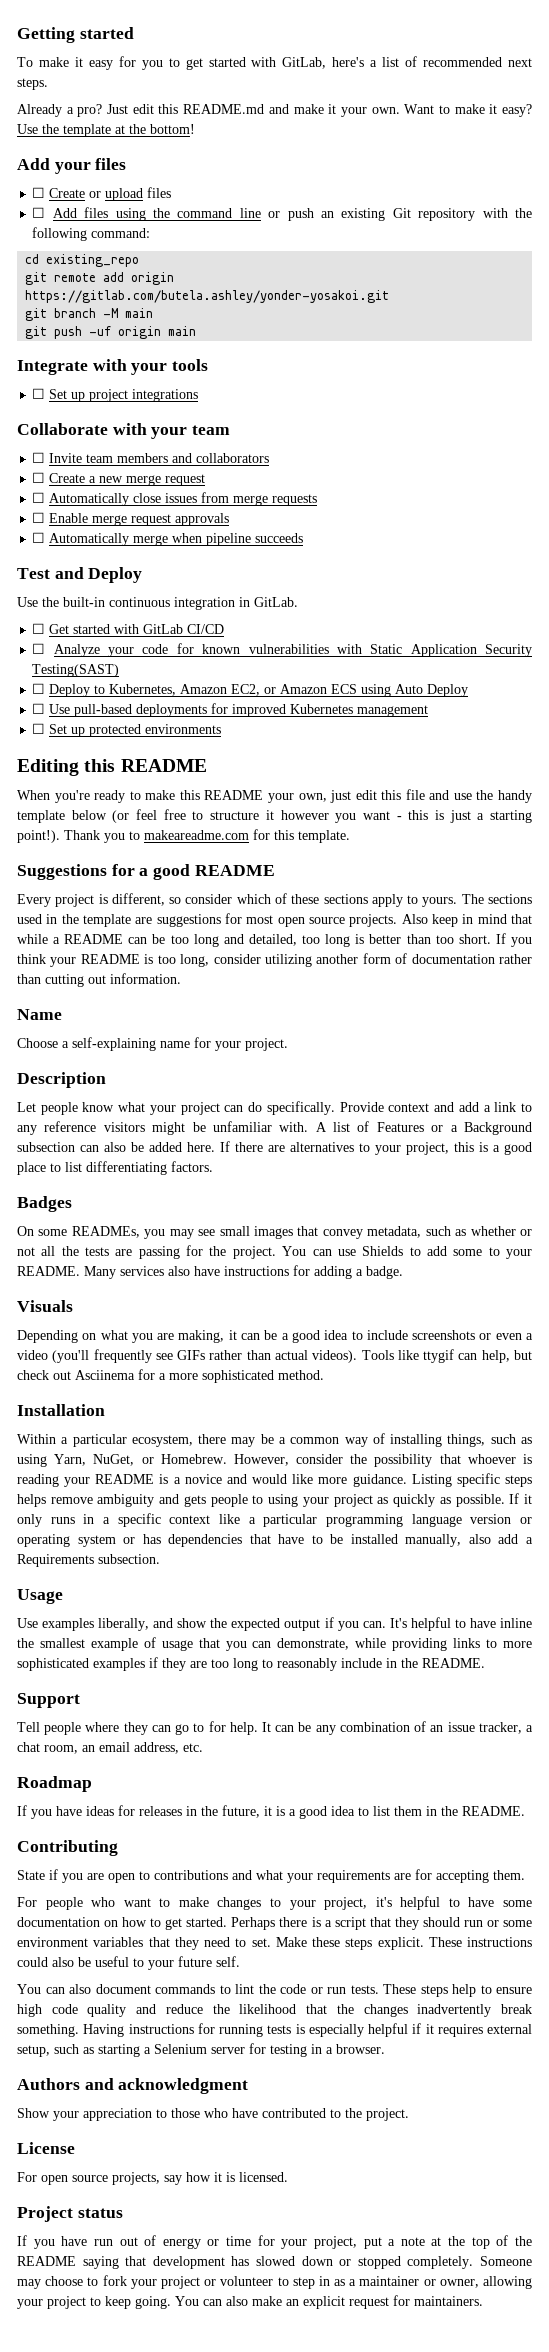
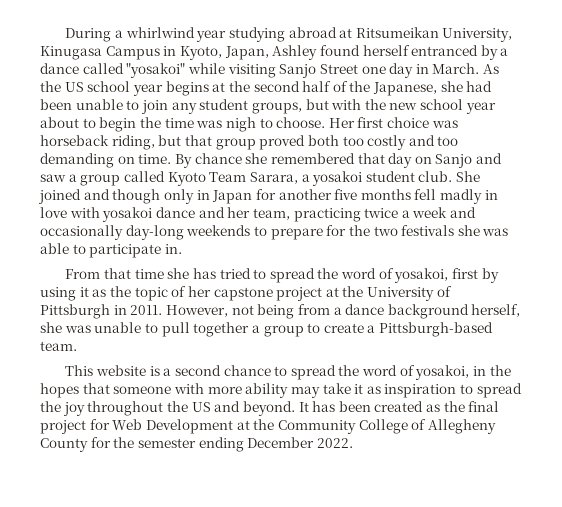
[17,27,134,43] [17,56,532,70] [17,78,48,90] [17,104,532,117] [17,124,195,137] [17,158,127,174] [32,187,172,201] [32,207,532,221] [32,227,151,241] [25,254,140,267] [25,272,175,285] [25,290,390,303] [25,308,154,321] [25,326,197,339] [17,359,209,375] [32,388,199,402] [17,423,231,439] [32,452,270,463] [32,472,206,486] [32,492,318,506] [32,512,230,526] [32,532,304,546] [17,567,143,583] [17,597,298,610] [32,623,225,634] [32,643,533,657] [32,664,120,677] [32,683,469,697] [32,703,429,717] [32,723,222,737] [17,759,207,776] [17,789,532,803] [17,809,532,823] [17,829,350,843] [17,864,275,880] [17,893,532,907] [17,913,532,927] [17,933,533,947] [17,953,532,967] [17,973,181,987] [17,1009,62,1020] [17,1037,288,1051] [17,1072,106,1088] [17,1101,532,1115] [17,1121,532,1135] [17,1141,532,1155] [17,1161,213,1175] [17,1196,72,1212] [17,1226,532,1239] [17,1245,533,1259] [17,1265,403,1279] [17,1300,73,1312] [17,1330,533,1343] [17,1349,532,1363] [17,1369,324,1383] [17,1404,105,1416] [17,1433,532,1447] [17,1454,532,1467] [17,1473,532,1487] [17,1493,532,1507] [17,1513,532,1527] [17,1534,533,1547] [17,1554,160,1567] [17,1589,63,1604] [17,1617,532,1631] [17,1637,532,1651] [17,1657,485,1671] [17,1693,80,1708] [17,1721,534,1735] [17,1742,203,1754] [17,1776,92,1792] [17,1805,525,1819] [17,1840,118,1856] [17,1869,525,1883] [17,1896,532,1910] [17,1917,532,1930] [17,1937,532,1950] [17,1956,240,1970] [17,1984,532,1997] [17,2004,533,2017] [17,2023,532,2037] [17,2043,385,2057] [17,2078,249,2094] [17,2108,409,2121] [17,2142,75,2154] [17,2172,288,2185] [17,2206,123,2222] [17,2235,533,2249] [17,2256,533,2269] [17,2275,532,2289] [17,2295,483,2309] Getting started // To make it easy for you to get started with GitLab, here's a list of recommended next steps. // Already a pro? Just edit this README.md and make it your own. Want to make it easy? Use the template at the bottom! // Add your files // ☐ Create or upload files // ☐ Add files using the command line or push an existing Git repository with the following command: // cd existing_repo // git remote add origin https://gitlab.com/butela.ashley/yonder-yosakoi.git // git branch -M main // git push -uf origin main // Integrate with your tools // ☐ Set up project integrations // Collaborate with your team // ☐ Invite team members and collaborators // ☐ Create a new merge request // ☐ Automatically close issues from merge requests // ☐ Enable merge request approvals // ☐ Automatically merge when pipeline succeeds // Test and Deploy // Use the built-in continuous integration in GitLab. // ☐ Get started with GitLab CI/CD // ☐ Analyze your code for known vulnerabilities with Static Application Security Testing(SAST) // ☐ Deploy to Kubernetes, Amazon EC2, or Amazon ECS using Auto Deploy // ☐ Use pull-based deployments for improved Kubernetes management // ☐ Set up protected environments // Editing this README // When you're ready to make this README your own, just edit this file and use the handy template below (or feel free to structure it however you want - this is just a starting point!). Thank you to makeareadme.com for this template. // Suggestions for a good README // Every project is different, so consider which of these sections apply to yours. The sections used in the template are suggestions for most open source projects. Also keep in mind that while a README can be too long and detailed, too long is better than too short. If you think your README is too long, consider utilizing another form of documentation rather than cutting out information. // Name // Choose a self-explaining name for your project. // Description // Let people know what your project can do specifically. Provide context and add a link to any reference visitors might be unfamiliar with. A list of Features or a Background subsection can also be added here. If there are alternatives to your project, this is a good place to list differentiating factors. // Badges // On some READMEs, you may see small images that convey metadata, such as whether or not all the tests are passing for the project. You can use Shields to add some to your README. Many services also have instructions for adding a badge. // Visuals // Depending on what you are making, it can be a good idea to include screenshots or even a video (you'll frequently see GIFs rather than actual videos). Tools like ttygif can help, but check out Asciinema for a more sophisticated method. // Installation // Within a particular ecosystem, there may be a common way of installing things, such as using Yarn, NuGet, or Homebrew. However, consider the possibility that whoever is reading your README is a novice and would like more guidance. Listing specific steps helps remove ambiguity and gets people to using your project as quickly as possible. If it only runs in a specific context like a particular programming language version or operating system or has dependencies that have to be installed manually, also add a Requirements subsection. // Usage // Use examples liberally, and show the expected output if you can. It's helpful to have inline the smallest example of usage that you can demonstrate, while providing links to more sophisticated examples if they are too long to reasonably include in the README. // Support // Tell people where they can go to for help. It can be any combination of an issue tracker, a chat room, an email address, etc. // Roadmap // If you have ideas for releases in the future, it is a good idea to list them in the README. // Contributing // State if you are open to contributions and what your requirements are for accepting them. // For people who want to make changes to your project, it's helpful to have some documentation on how to get started. Perhaps there is a script that they should run or some environment variables that they need to set. Make these steps explicit. These instructions could also be useful to your future self. // You can also document commands to lint the code or run tests. These steps help to ensure high code quality and reduce the likelihood that the changes inadvertently break something. Having instructions for running tests is especially helpful if it requires external setup, such as starting a Selenium server for testing in a browser. // Authors and acknowledgment // Show your appreciation to those who have contributed to the project. // License // For open source projects, say how it is licensed. // Project status // If you have run out of energy or time for your project, put a note at the top of the README saying that development has slowed down or stopped completely. Someone may choose to fork your project or volunteer to step in as a maintainer or owner, allowing your project to keep going. You can also make an explicit request for maintainers. -> [65,27,513,42] [40,45,509,60] [40,63,500,78] [40,81,493,96] [40,99,496,114] [40,117,458,132] [40,135,459,150] [40,153,503,168] [40,171,481,186] [38,189,498,204] [40,207,477,222] [40,225,509,240] [40,243,182,258] [65,268,499,283] [40,286,452,301] [40,304,521,319] [40,322,494,337] [40,341,77,351] [65,365,511,380] [40,383,522,398] [40,401,500,416] [40,419,496,434] [40,437,353,452] During a whirlwind year studying abroad at Ritsumeikan University, Kinugasa Campus in Kyoto, Japan, Ashley found herself entranced by a dance called "yosakoi" while visiting Sanjo Street one day in March. As the US school year begins at the second half of the Japanese, she had been unable to join any student groups, but with the new school year about to begin the time was nigh to choose. Her first choice was horseback riding, but that group proved both too costly and too demanding on time. By chance she remembered that day on Sanjo and saw a group called Kyoto Team Sarara, a yosakoi student club. She joined and though only in Japan for another five months fell madly in love with yosakoi dance and her team, practicing twice a week and occasionally day-long weekends to prepare for the two festivals she was able to participate in. // From that time she has tried to spread the word of yosakoi, first by using it as the topic of her capstone project at the University of Pittsburgh in 2011. However, not being from a dance background herself, she was unable to pull together a group to create a Pittsburgh-based team. // This website is a second chance to spread the word of yosakoi, in the hopes that someone with more ability may take it as inspiration to spread the joy throughout the US and beyond. It has been created as the final project for Web Development at the Community College of Allegheny County for the semester ending December 2022.

